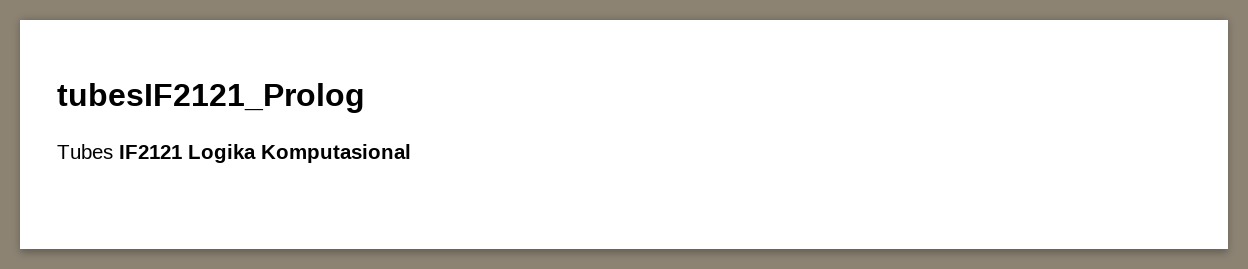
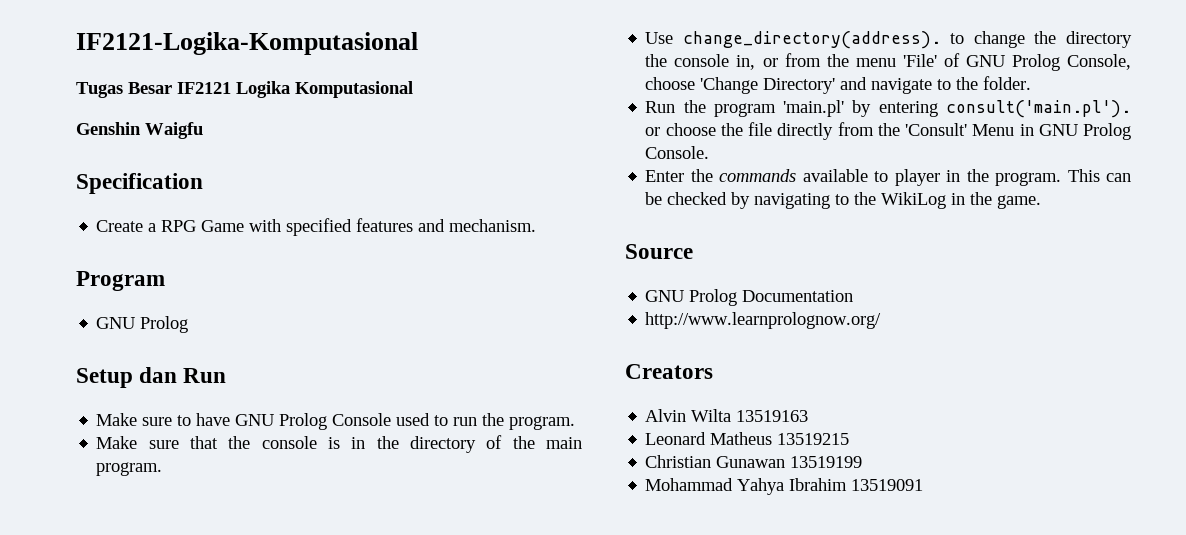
[57,83,365,113] [57,144,113,159] tubesIF2121_Prolog // Tubes -> [76,32,418,55] [76,82,172,98] IF2121-Logika-Komputasional // Tugas Besar
(411, 153) none -> [76,122,203,139] [76,173,203,194] [96,218,537,236] [76,271,165,291] [96,316,189,333] [76,367,227,388] [96,413,576,430] [96,435,582,453] [96,462,163,476] [645,31,1132,49] [645,53,1131,71] [645,76,1032,94] [645,100,1131,118] [645,122,1131,140] [645,146,710,159] [645,169,1131,186] [645,192,1042,209] [625,244,693,259] [645,289,854,306] [645,312,882,329] [625,364,713,379] [645,409,809,422] [645,432,850,445] [645,455,863,468] [645,478,924,495] // Genshin Waigfu // Specification // Create a RPG Game with specified features and mechanism. // Program // GNU Prolog // Setup dan Run // Make sure to have GNU Prolog Console used to run the program. // Make sure that the console is in the directory of the main program. // Use change_directory(address). to change the directory the console in, or from the menu 'File' of GNU Prolog Console, choose 'Change Directory' and navigate to the folder. // Run the program 'main.pl' by entering consult('main.pl'). or choose the file directly from the 'Consult' Menu in GNU Prolog Console. // Enter the commands available to player in the program. This can be checked by navigating to the WikiLog in the game. // Source // GNU Prolog Documentation // http://www.learnprolognow.org/ // Creators // Alvin Wilta 13519163 // Leonard Matheus 13519215 // Christian Gunawan 13519199 // Mohammad Yahya Ibrahim 13519091

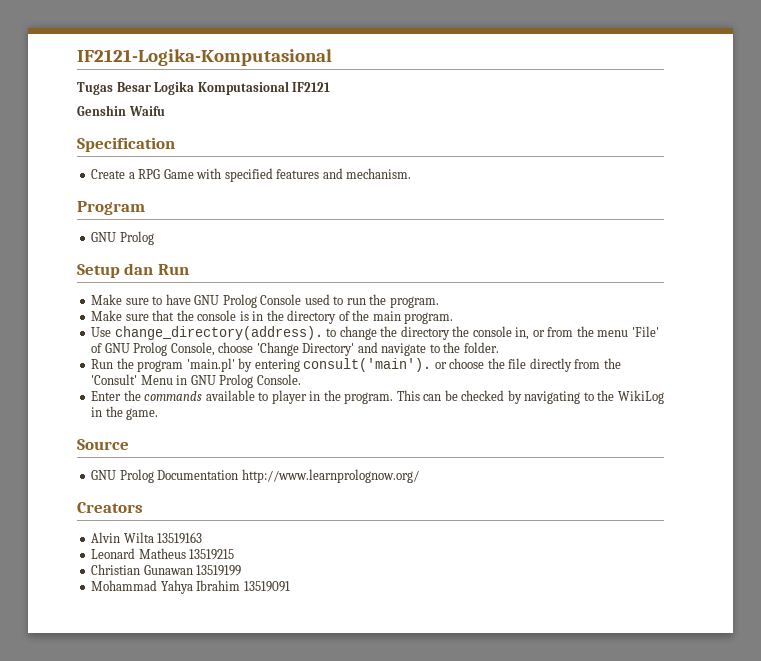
[177,82,231,94] IF2121 -> (151, 87) none
(413, 89) none -> [292,82,331,92] IF2121
[145,122,203,139] Waigfu -> [128,106,165,116] Waifu
[946,100,1131,118] consult('main.pl'). -> [303,358,432,372] consult('main').
(854, 296) // -> (239, 475) none

